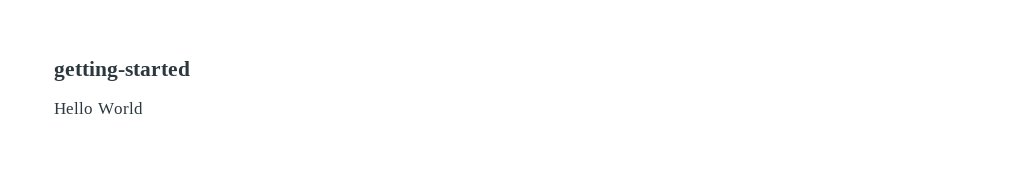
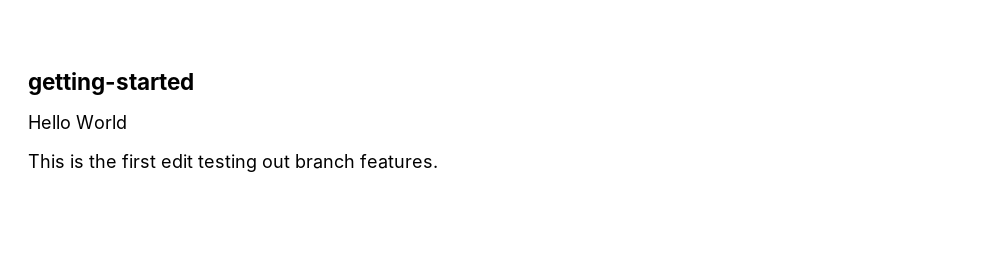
(143, 108) none -> [28,154,438,172] // This is the first edit testing out branch features.

